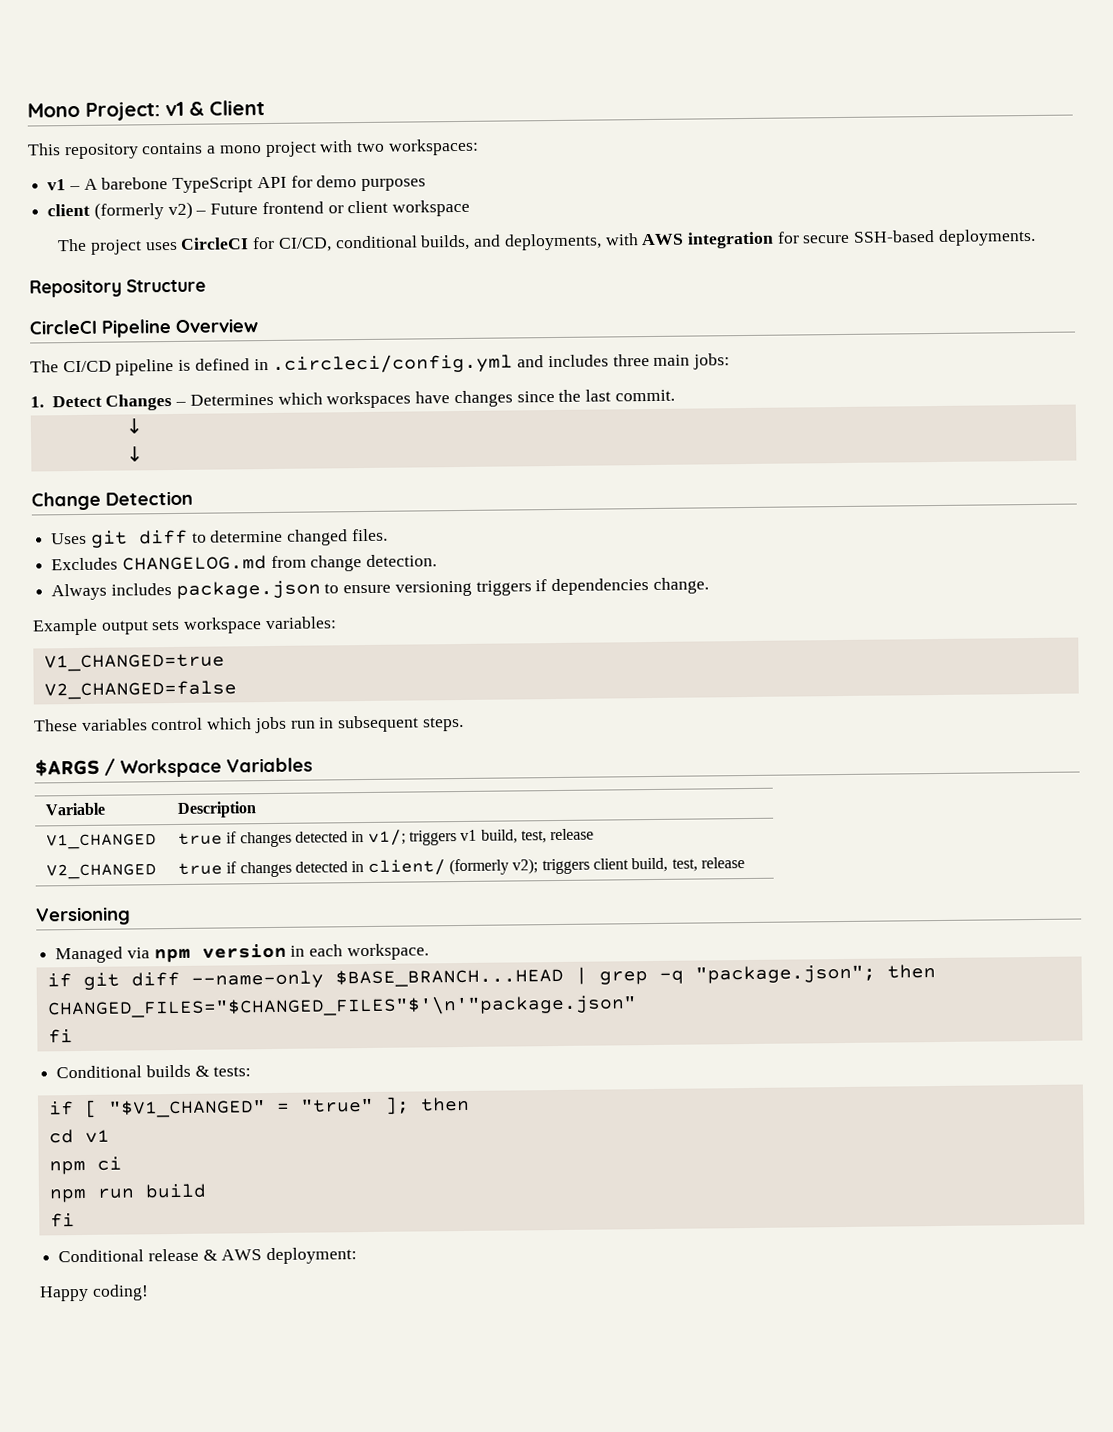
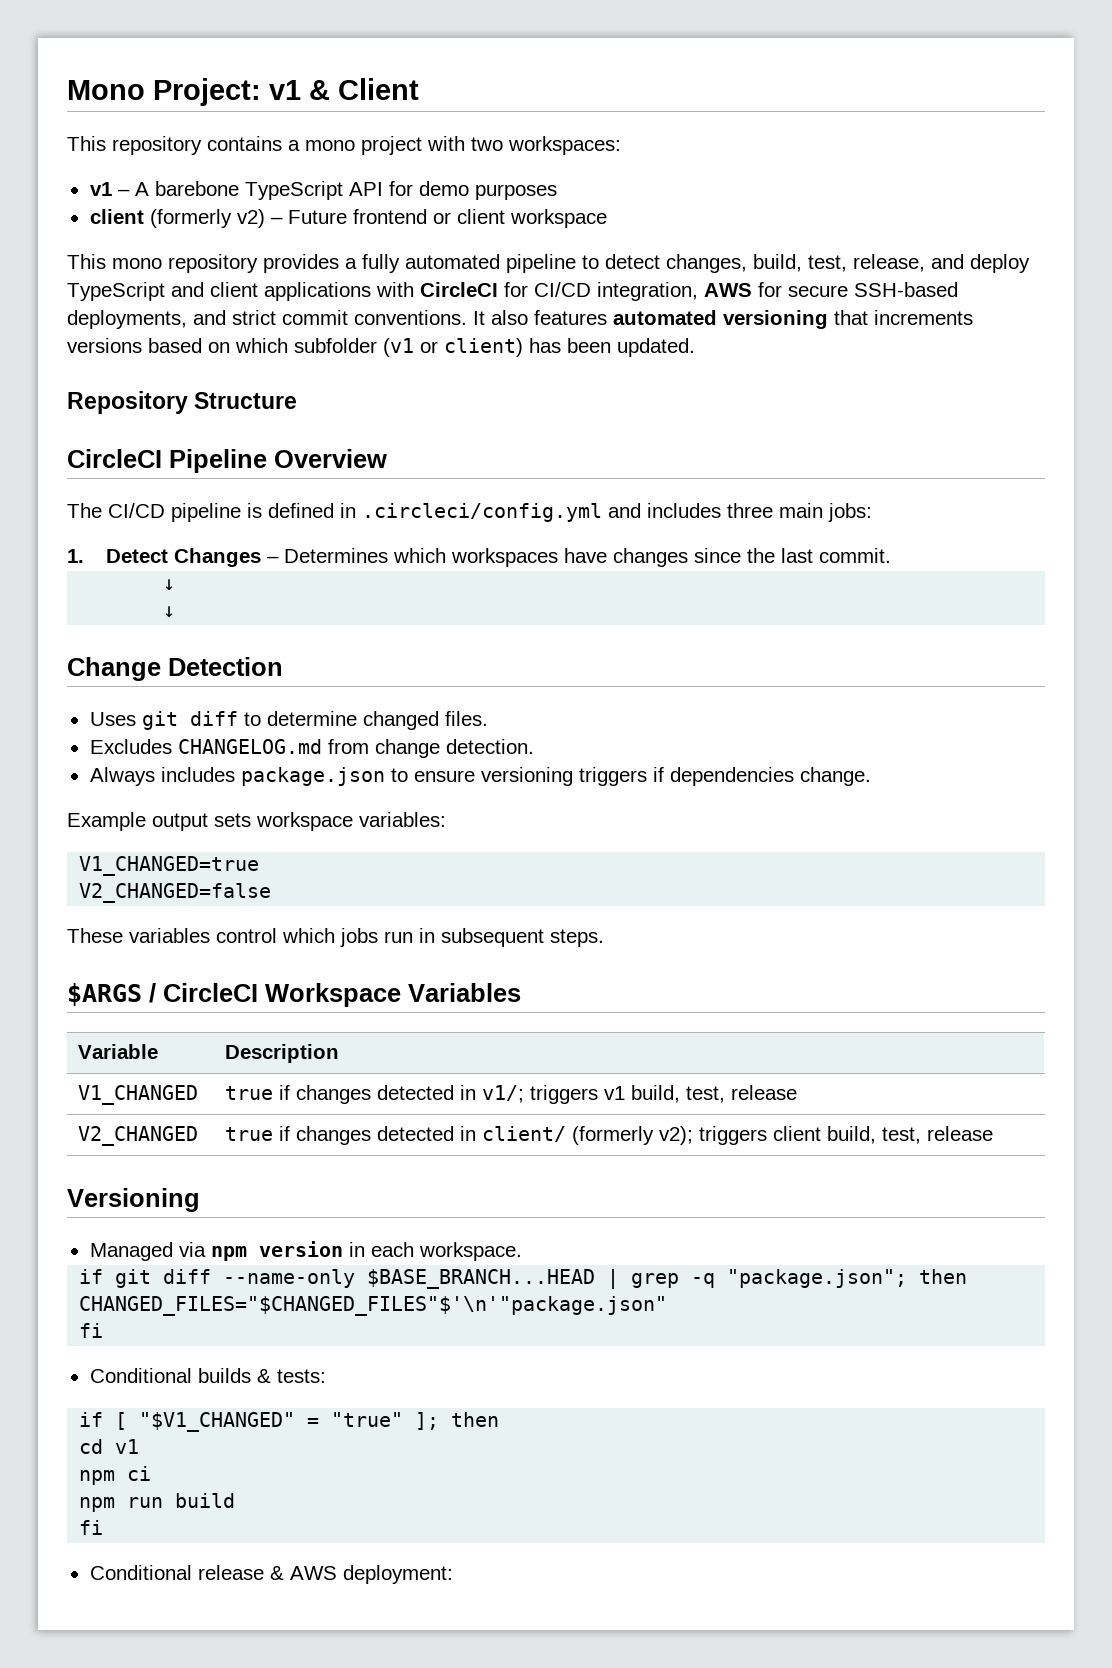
[57,228,1036,255] The project uses CircleCI for CI/CD, conditional builds, and deployments, with AWS integration for secure SSH-based deployments. -> [67,254,1030,273] [67,282,958,301] [67,310,973,329] [67,338,695,357] This mono repository provides a fully automated pipeline to detect changes, build, test, release, and deploy TypeScript and client applications with CircleCI for CI/CD integration, AWS for secure SSH-based deployments, and strict commit conventions. It also features automated versioning that increments versions based on which subfolder (v1 or client) has been updated.
(116, 767) none -> [163,983,258,1002] CircleCI
[39,1284,149,1302] // Happy coding! -> (453, 1574) none

